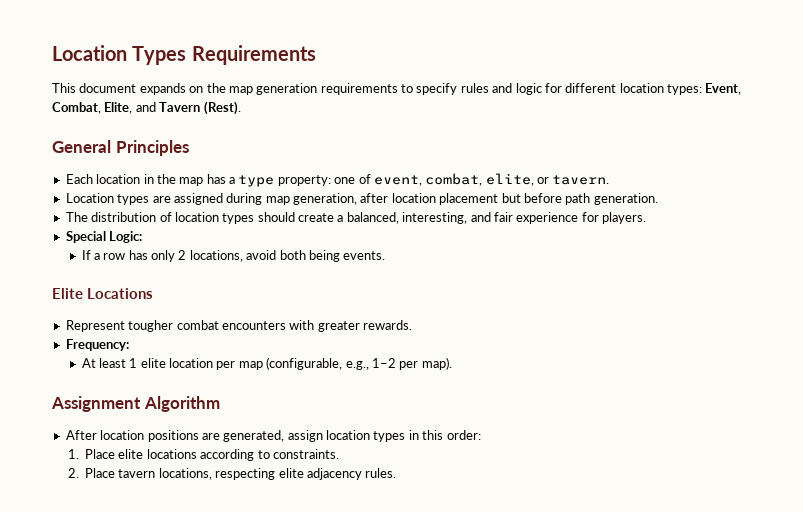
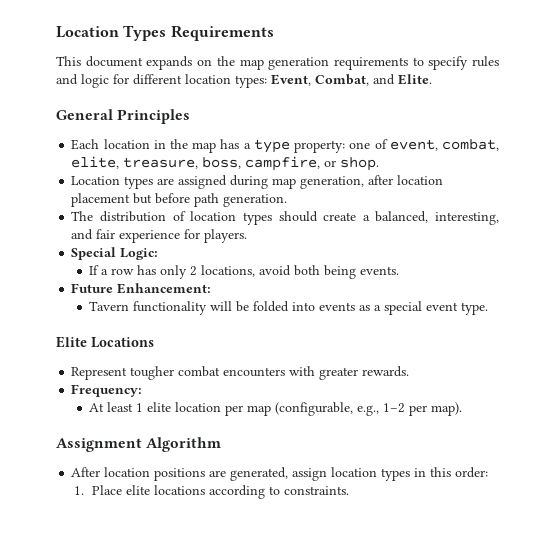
[104,101,241,115] Elite, and Tavern (Rest). -> [373,74,432,85] and Elite.
[537,175,610,185] or tavern. -> [123,156,380,171] treasure, boss, campfire, or shop.
(386, 255) none -> [71,283,212,294] [89,301,489,315] // Future Enhancement: // Tavern functionality will be folded into events as a special event type.
[67,468,397,480] // 2. Place tavern locations, respecting elite adjacency rules. -> (349, 490) none

